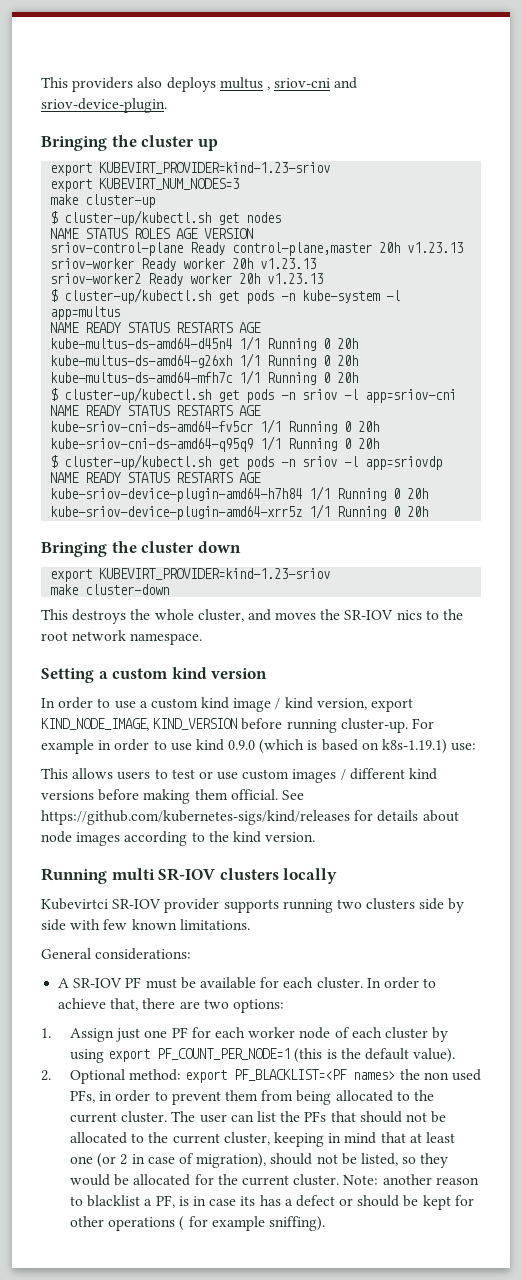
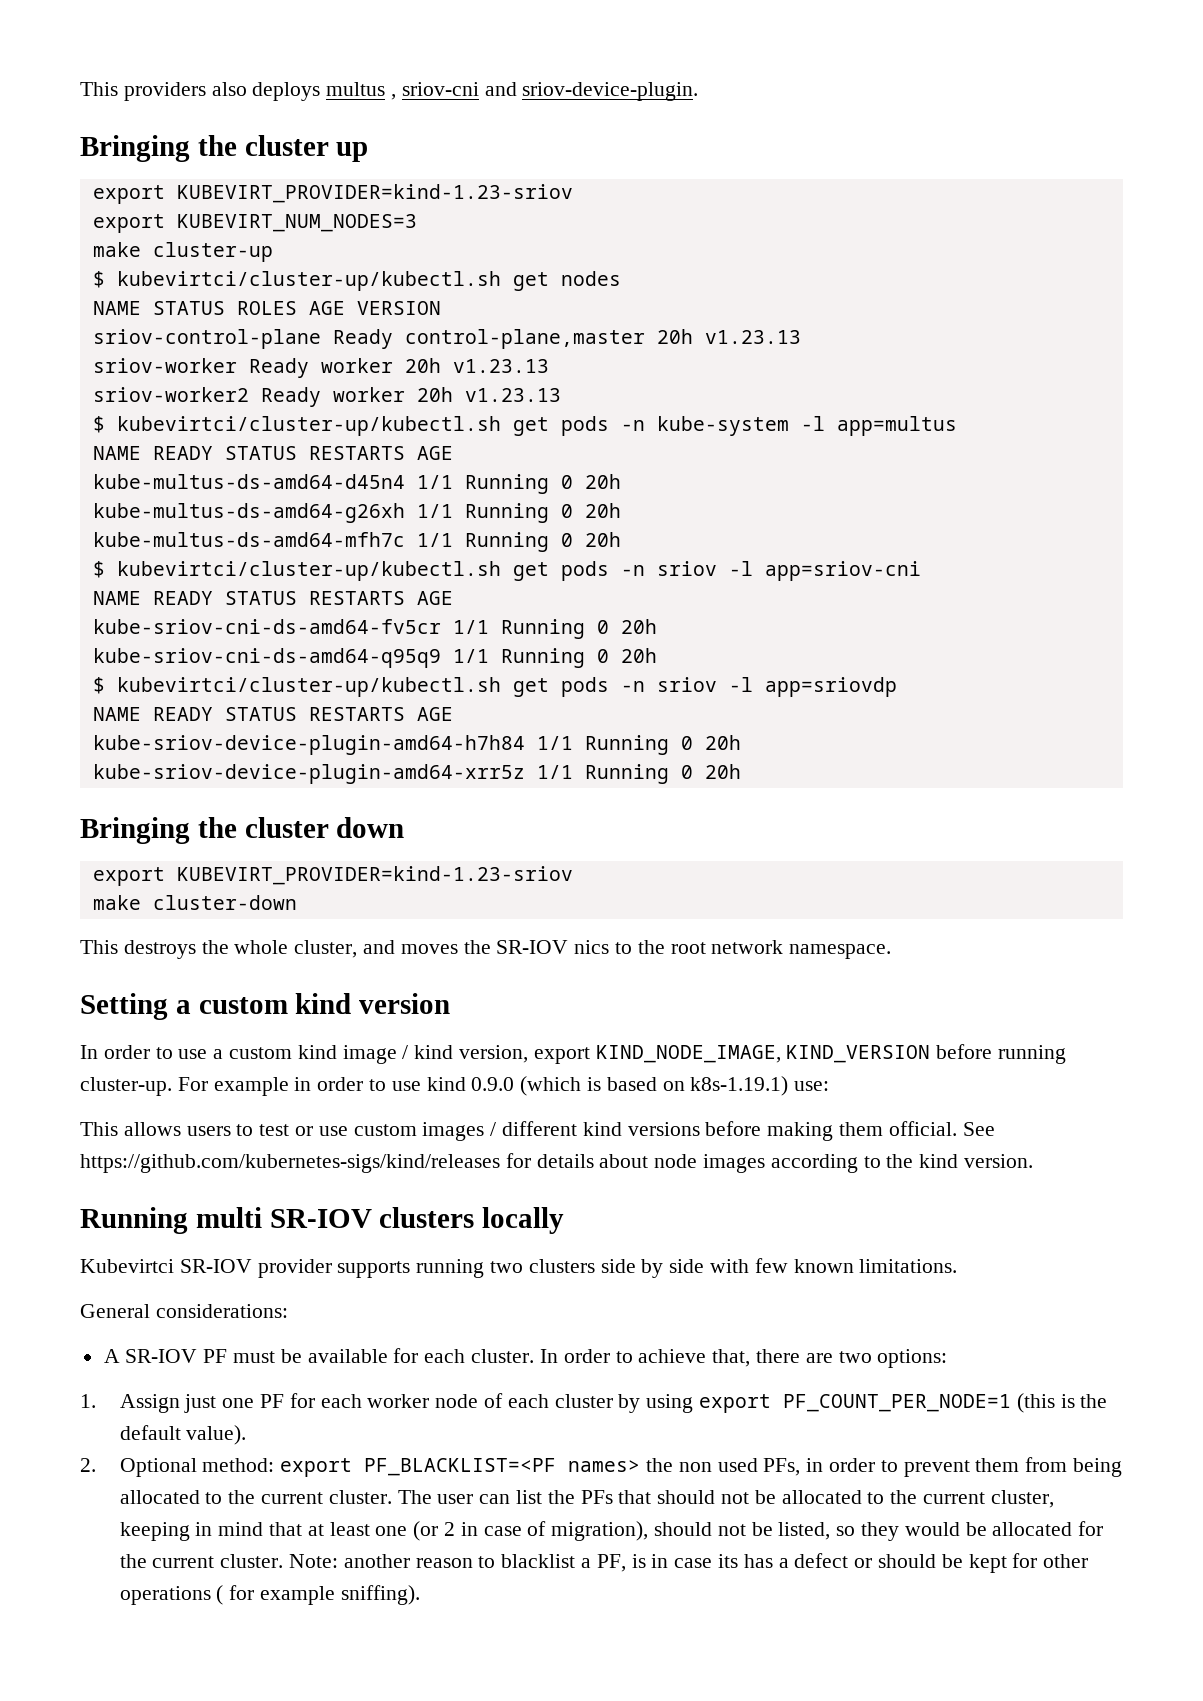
[64,210,212,226] cluster-up/kubectl.sh -> [116,271,501,291] kubevirtci/cluster-up/kubectl.sh
[64,288,212,304] cluster-up/kubectl.sh -> [116,416,501,436] kubevirtci/cluster-up/kubectl.sh
[64,387,212,403] cluster-up/kubectl.sh -> [116,561,501,581] kubevirtci/cluster-up/kubectl.sh
[64,454,212,470] cluster-up/kubectl.sh -> [116,677,501,697] kubevirtci/cluster-up/kubectl.sh

